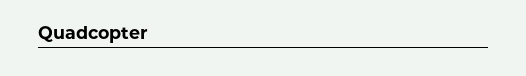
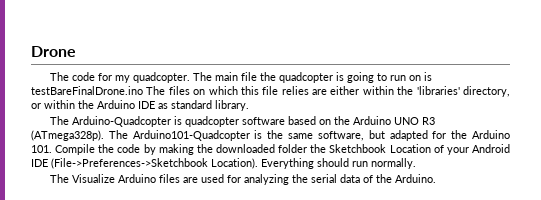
[38,26,148,43] Quadcopter -> [31,46,76,57] [49,72,432,83] [31,86,510,97] [31,100,249,111] [49,116,435,127] [31,130,510,141] [31,144,511,155] [31,158,416,169] [49,174,436,185] Drone // The code for my quadcopter. The main file the quadcopter is going to run on is testBareFinalDrone.ino The files on which this file relies are either within the 'libraries' directory, or within the Arduino IDE as standard library. // The Arduino-Quadcopter is quadcopter software based on the Arduino UNO R3 (ATmega328p). The Arduino101-Quadcopter is the same software, but adapted for the Arduino 101. Compile the code by making the downloaded folder the Sketchbook Location of your Android IDE (File->Preferences->Sketchbook Location). Everything should run normally. // The Visualize Arduino files are used for analyzing the serial data of the Arduino.

